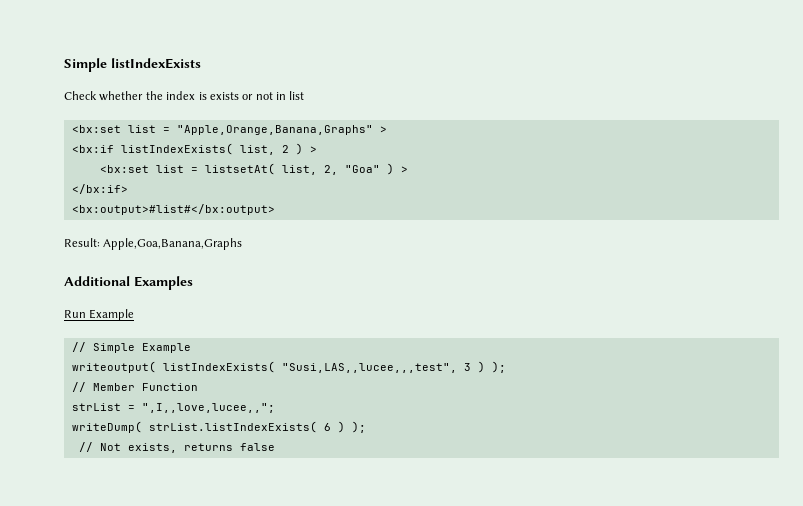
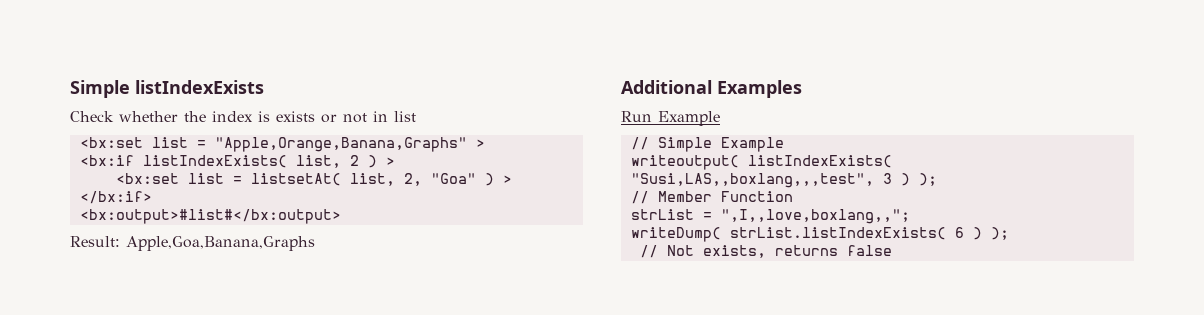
[281,363,457,373] "Susi,LAS,,lucee,,,test", -> [630,173,874,188] "Susi,LAS,,boxlang,,,test",
[141,403,275,413] ",I,,love,lucee,,"; -> [720,209,910,224] ",I,,love,boxlang,,";

